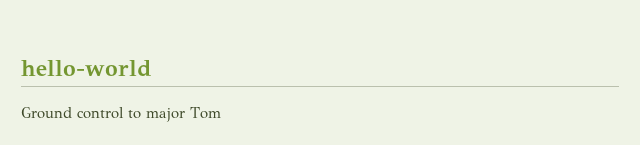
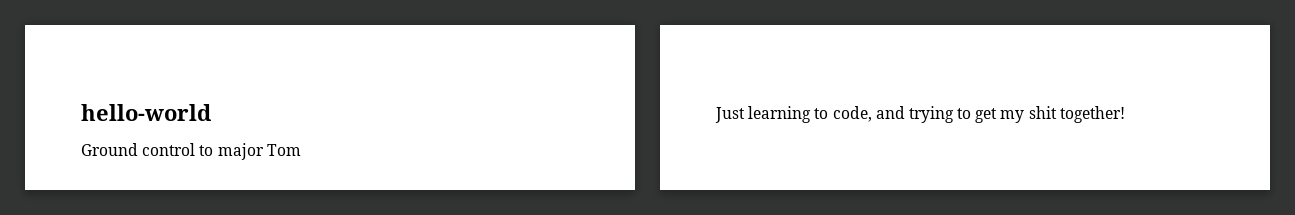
(221, 113) none -> [715,106,1125,123] // Just learning to code, and trying to get my shit together!

